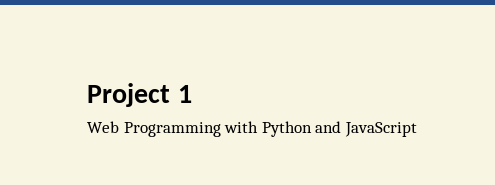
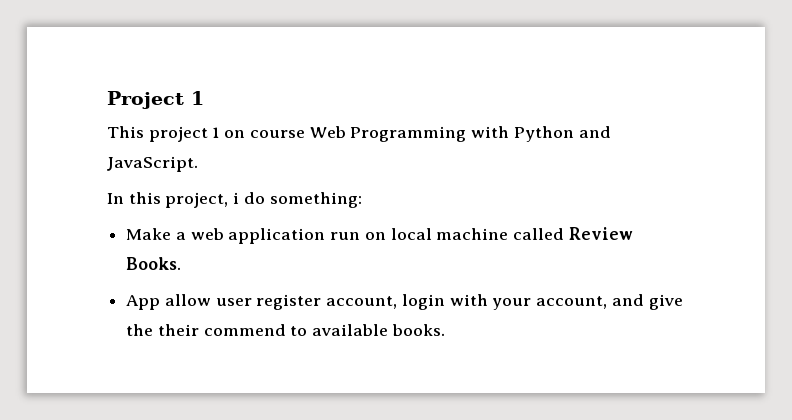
(192, 94) none -> [107,126,305,142] This project 1 on course
[344,122,417,137] JavaScript -> [107,156,198,172] [107,192,362,208] [126,227,633,244] [126,257,182,270] [126,294,683,310] [126,324,445,336] JavaScript. // In this project, i do something: // Make a web application run on local machine called Review Books. // App allow user register account, login with your account, and give the their commend to available books.

